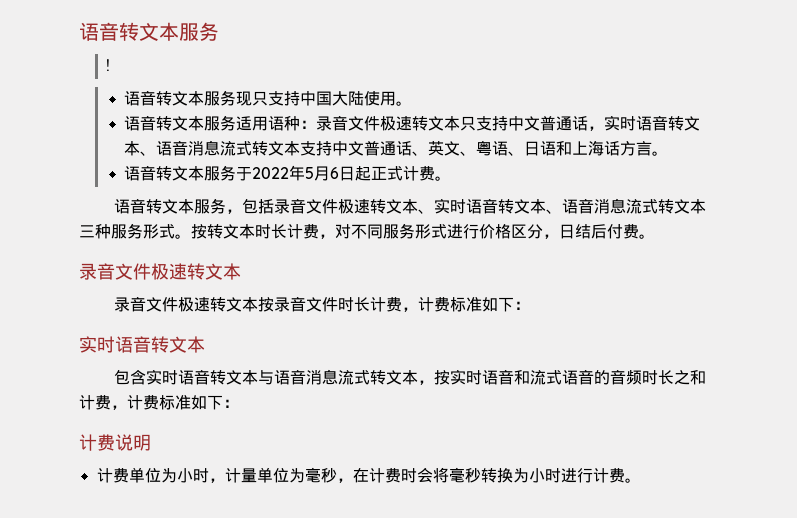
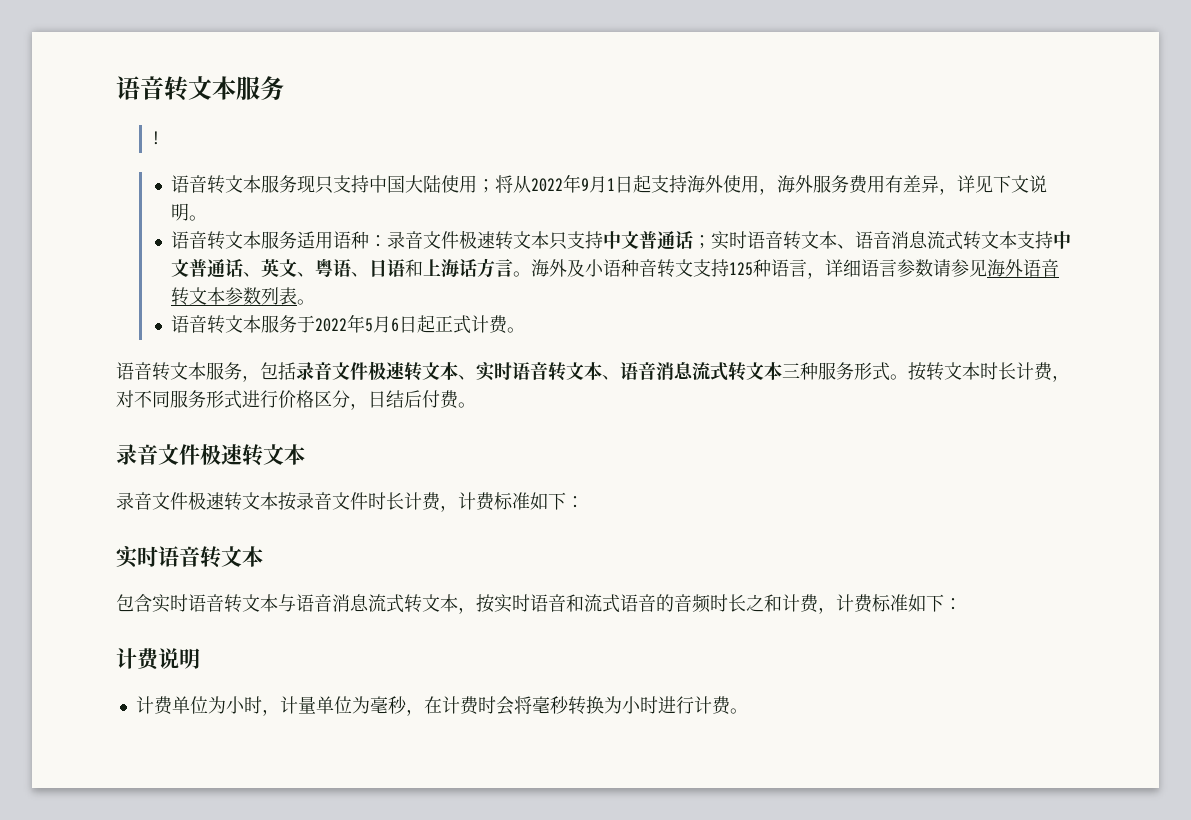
(397, 98) none -> [477,174,1048,195] [171,203,190,221] ；将从2022年9月1日起支持海外使用，海外服务费用有差异，详见下文说明
[588,126,605,131] ， -> [693,235,712,249] ；
(669, 153) none -> [531,259,1060,279] [171,287,316,306] 海外及小语种音转文支持125种语言，详细语言参数请参见海外语音转文本参数列表。

